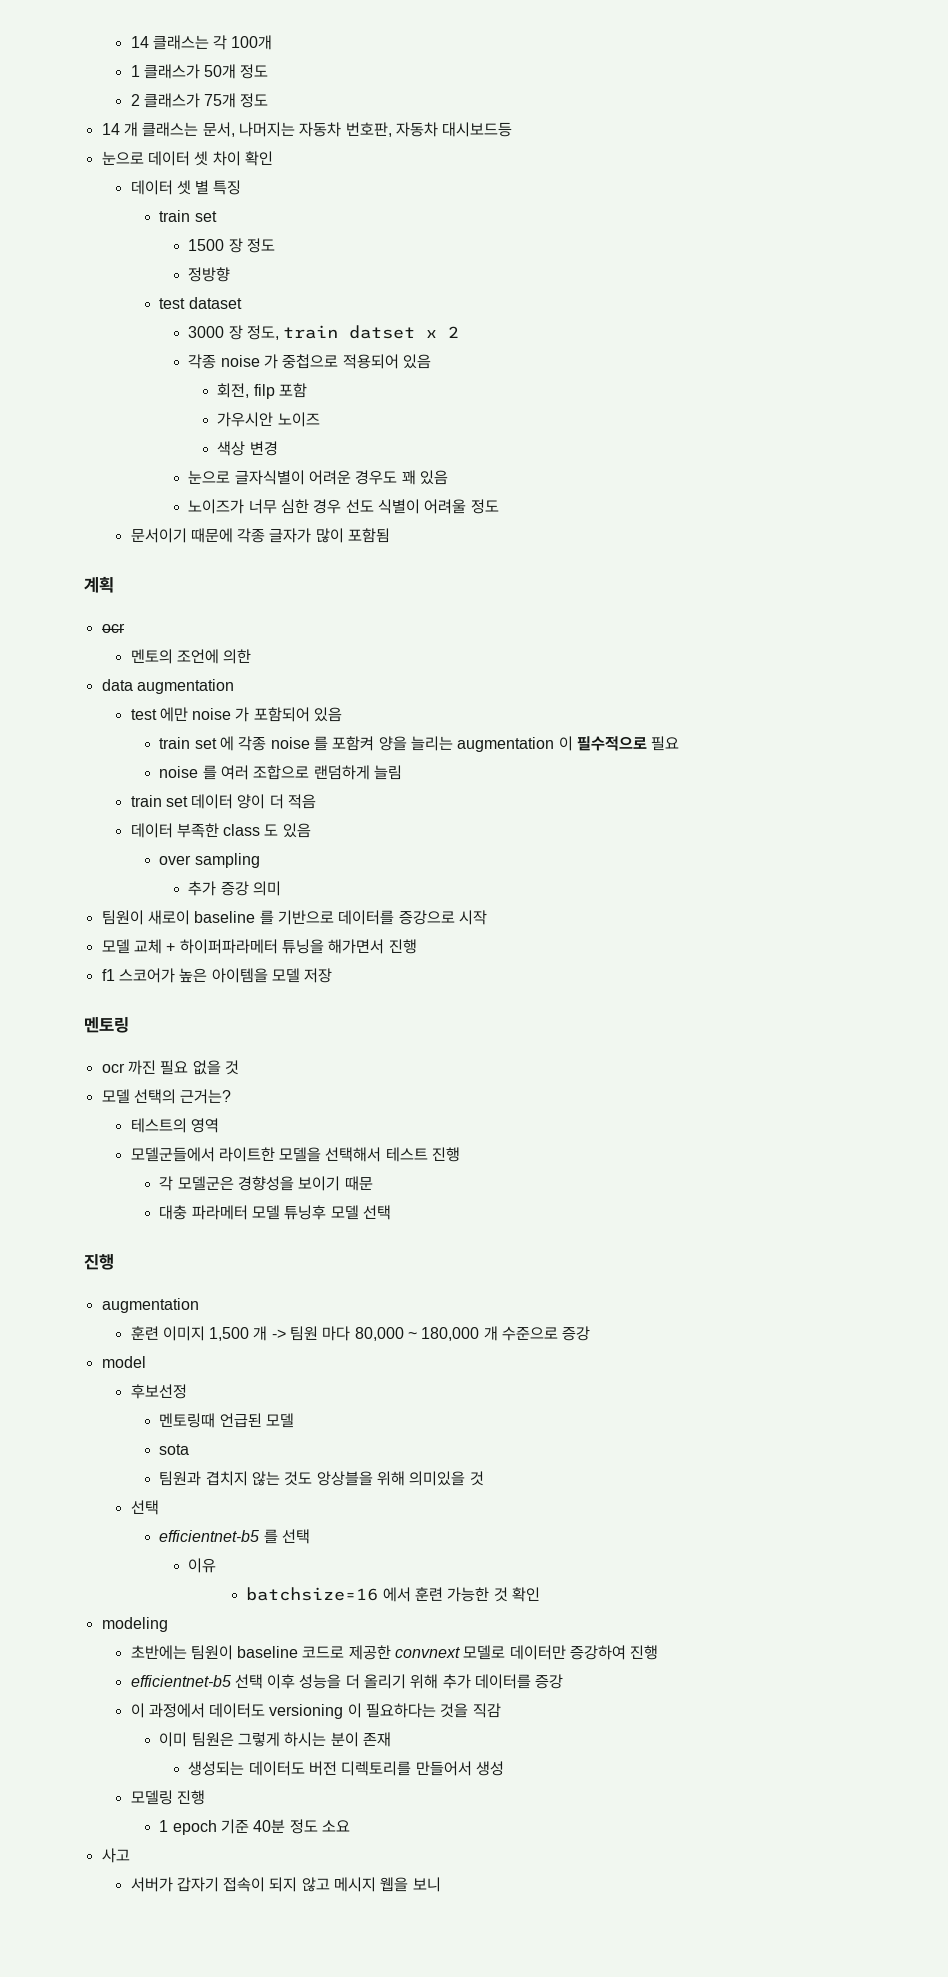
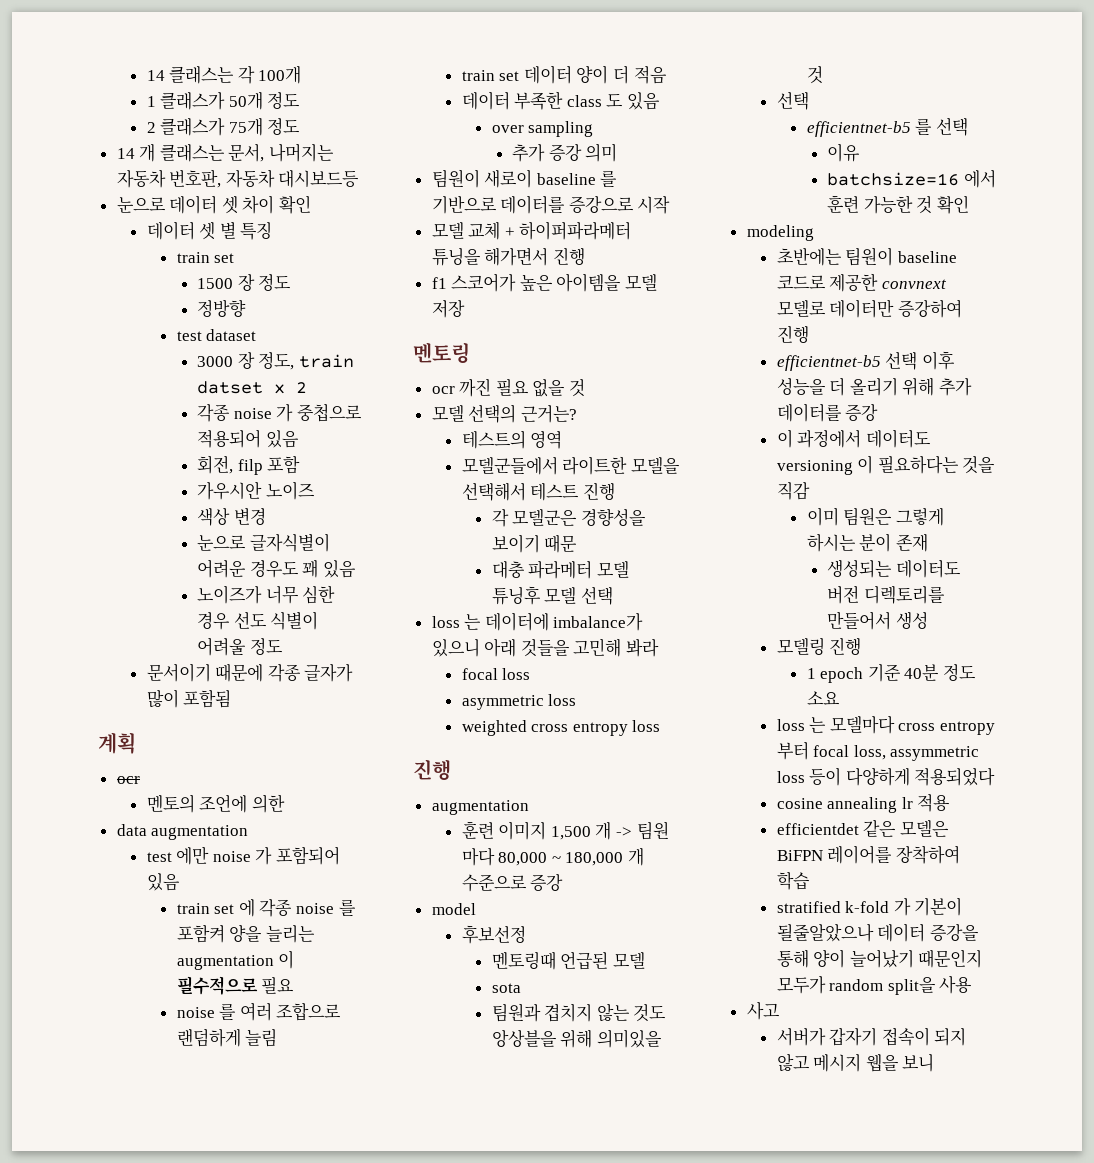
(392, 1212) none -> [431,612,644,631] [431,638,660,657] [461,668,531,680] [461,694,577,710] [461,720,661,736] // loss 는 데이터에 imbalance가 있으니 아래 것들을 고민해 봐라 // focal loss // asymmetric loss // weighted cross entropy loss
(351, 1826) none -> [776,716,996,735] [776,742,980,761] [776,767,996,786] [776,794,951,813] [776,819,949,837] [776,845,960,864] [776,871,810,890] [776,897,963,916] [776,923,979,942] [776,949,983,968] [776,975,973,995] // loss 는 모델마다 cross entropy 부터 focal loss, assymmetric loss 등이 다양하게 적용되었다 // cosine annealing lr 적용 // efficientdet 같은 모델은 BiFPN 레이어를 장착하여 학습 // stratified k-fold 가 기본이 될줄알았으나 데이터 증강을 통해 양이 늘어났기 때문인지 모두가 random split을 사용

